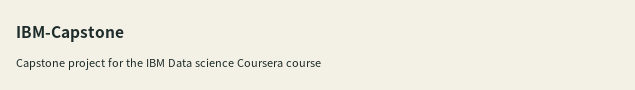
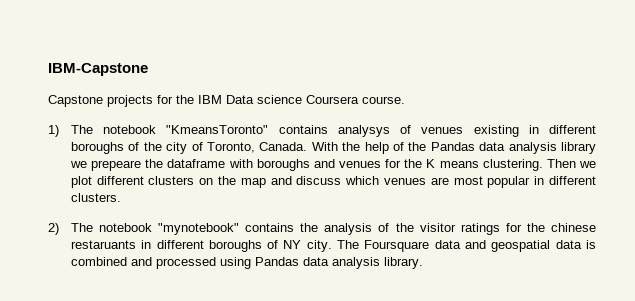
[67,58,105,70] project -> [107,95,153,107] projects
[285,61,321,67] course -> [362,96,405,104] [48,125,597,137] [70,142,596,154] [69,159,597,171] [70,176,596,188] [70,193,121,202] [48,223,596,235] [70,240,596,252] [70,257,423,269] course. // 1) The notebook "KmeansToronto" contains analysys of venues existing in different boroughs of the city of Toronto, Canada. With the help of the Pandas data analysis library we prepeare the dataframe with boroughs and venues for the K means clustering. Then we plot different clusters on the map and discuss which venues are most popular in different clusters. // 2) The notebook "mynotebook" contains the analysis of the visitor ratings for the chinese restaruants in different boroughs of NY city. The Foursquare data and geospatial data is combined and processed using Pandas data analysis library.

